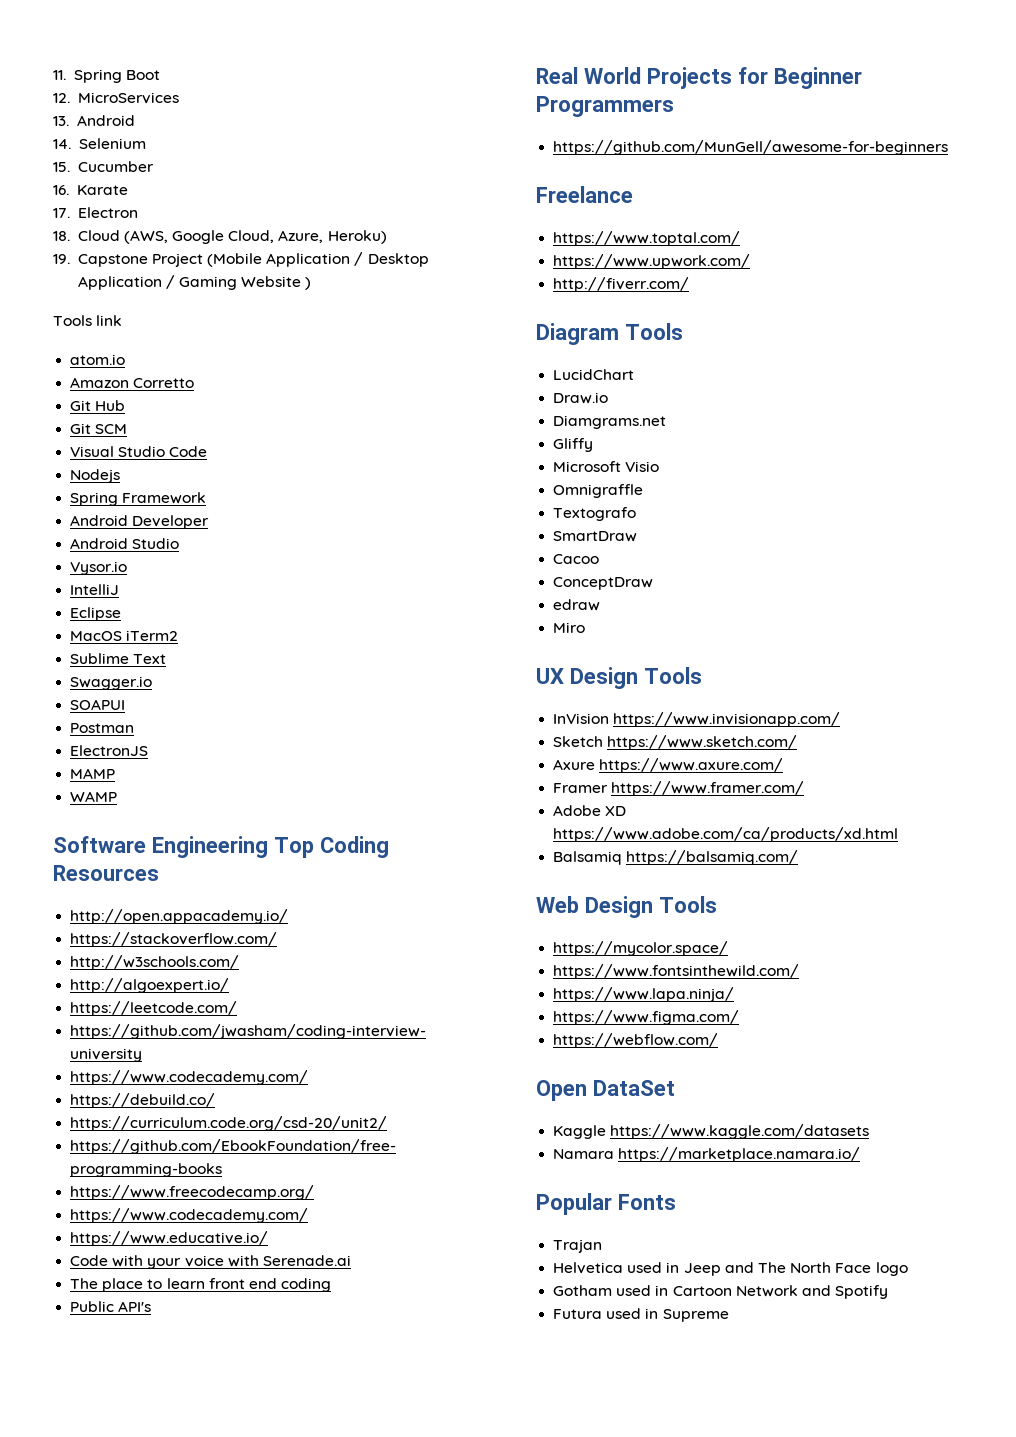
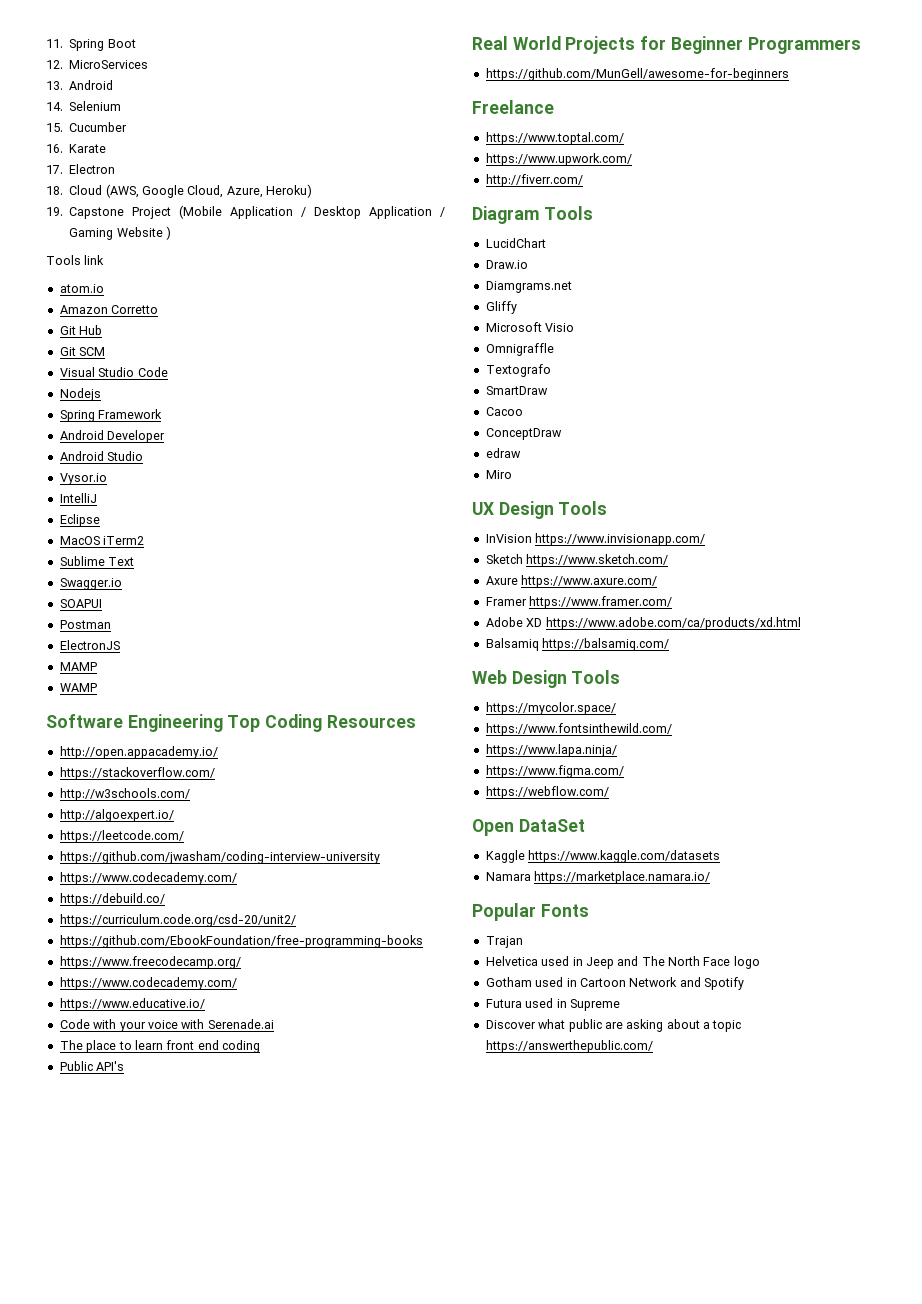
(729, 1315) none -> [485,1019,742,1032] [485,1040,653,1053] // Discover what public are asking about a topic https://answerthepublic.com/

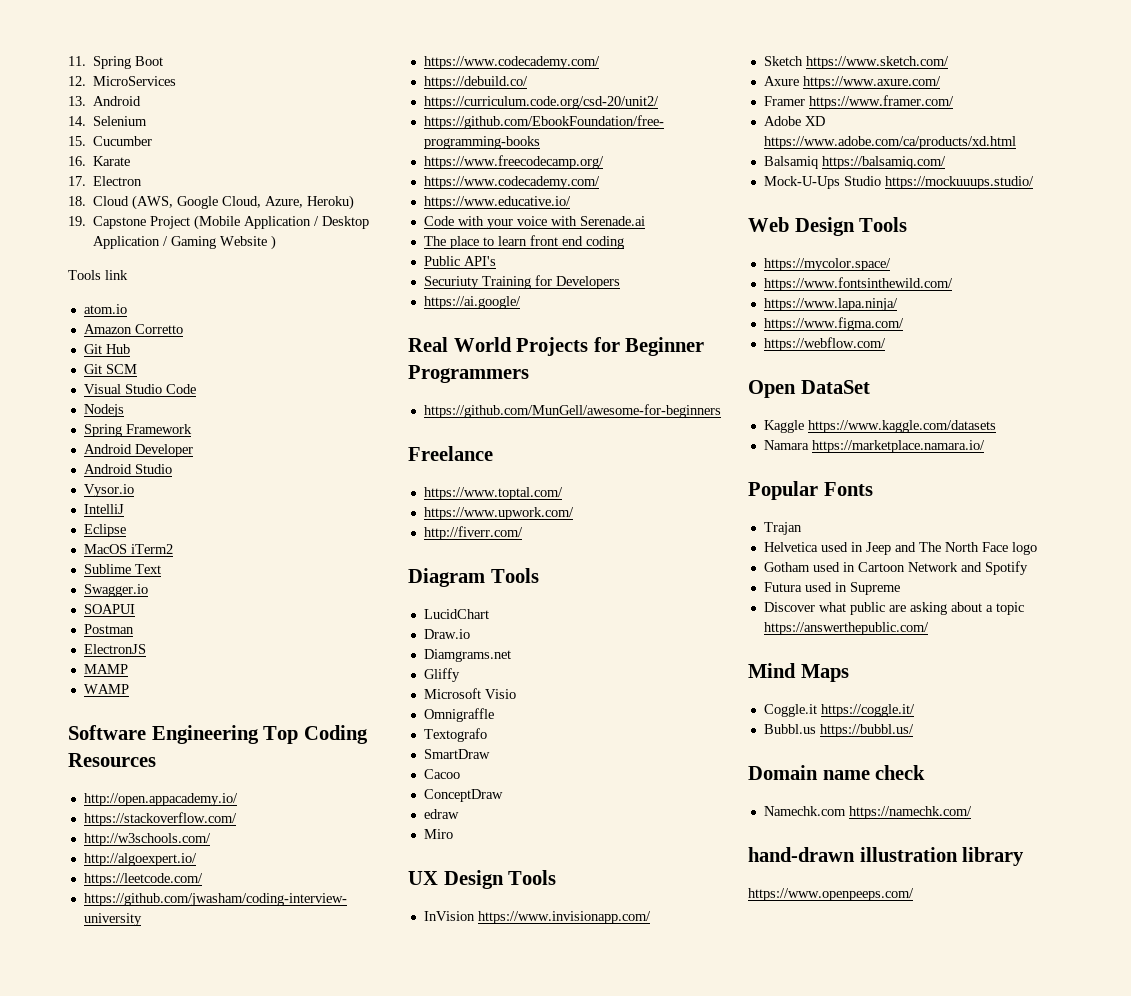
(125, 1066) none -> [423,275,620,289] [423,296,521,309] // Securiuty Training for Developers // https://ai.google/
(670, 644) none -> [763,176,1034,189] // Mock-U-Ups Studio https://mockuuups.studio/
(653, 1046) none -> [748,663,849,682] [763,704,915,717] [763,724,914,737] [748,765,926,780] [763,806,972,819] [748,847,1025,866] [748,888,914,901] // Mind Maps // Coggle.it https://coggle.it/ // Bubbl.us https://bubbl.us/ // Domain name check // Namechk.com https://namechk.com/ // hand-drawn illustration library // https://www.openpeeps.com/

